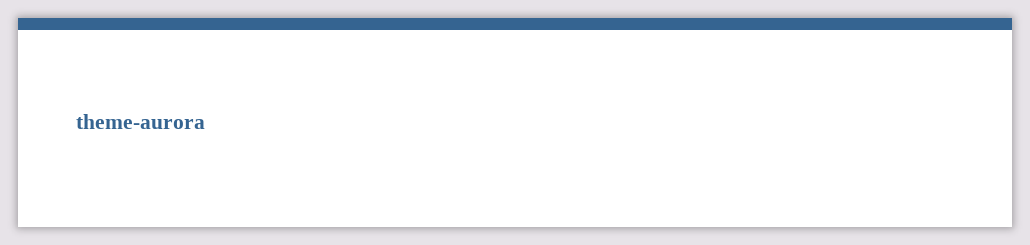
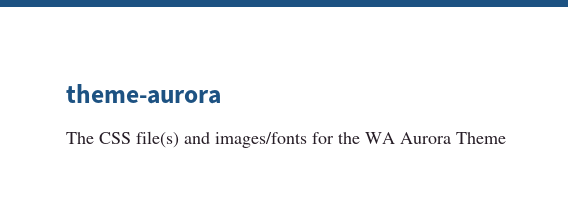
(205, 121) none -> [66,131,506,148] // The CSS file(s) and images/fonts for the WA Aurora Theme

